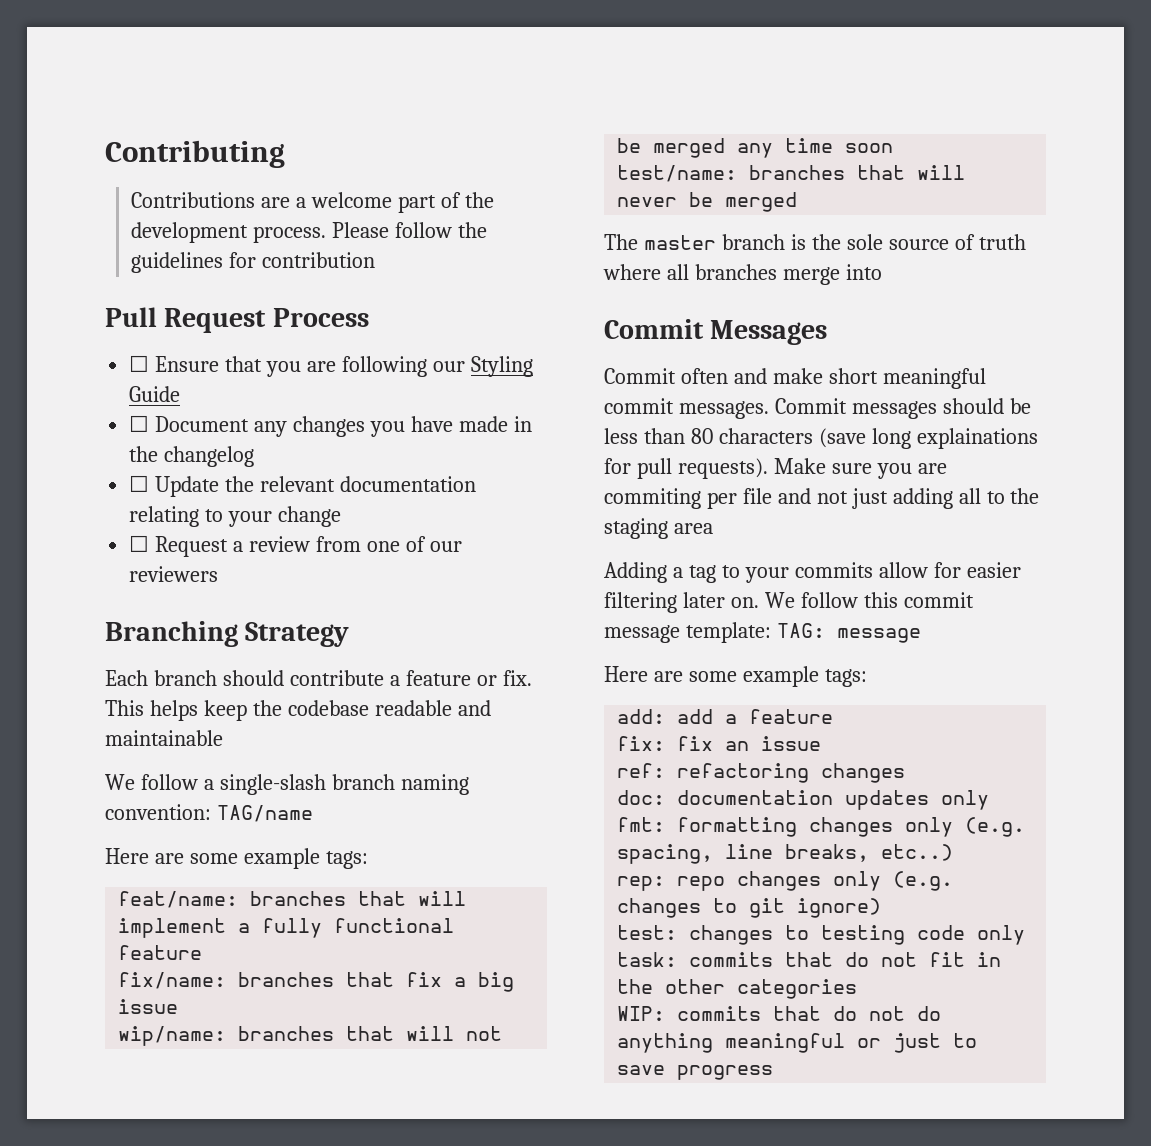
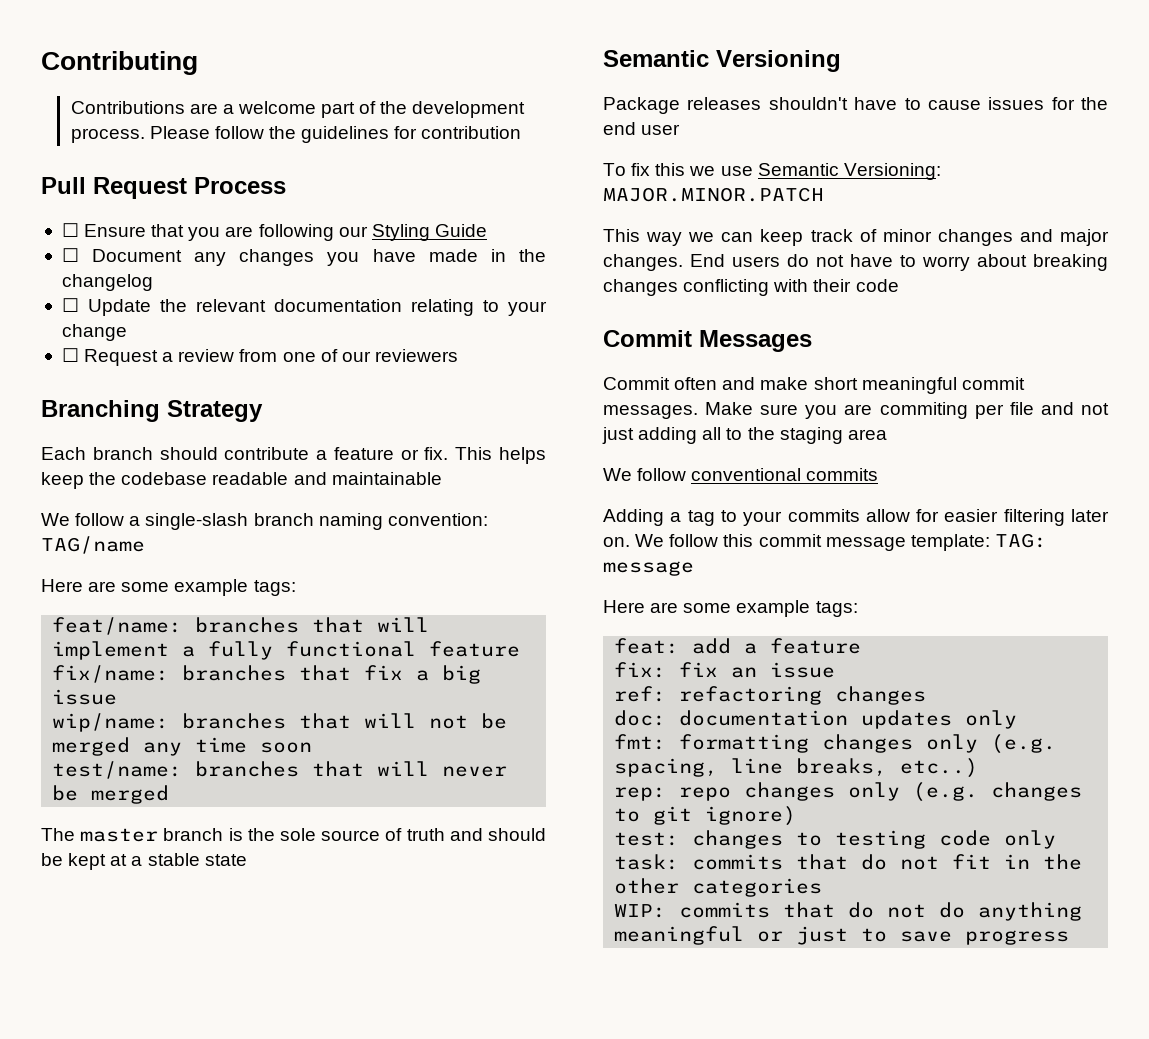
[603,264,882,285] where all branches merge into -> [449,828,546,841] [41,853,247,870] [603,50,841,72] [603,97,1108,114] [603,122,681,135] [603,163,941,180] [603,187,824,202] [603,229,1109,246] [603,254,1108,271] [603,279,899,296] and should be kept at a stable state // Semantic Versioning // Package releases shouldn't have to cause issues for the end user // To fix this we use Semantic Versioning: MAJOR.MINOR.PATCH // This way we can keep track of minor changes and major changes. End users do not have to worry about breaking changes conflicting with their code
[774,398,1031,419] [604,428,1038,449] [604,458,768,479] Commit messages should be less than 80 characters (save long explainations for pull requests). -> (698, 412) none
(713, 528) none -> [603,468,879,481] // We follow conventional commits
[617,709,666,724] add: -> [614,638,680,654] feat:

